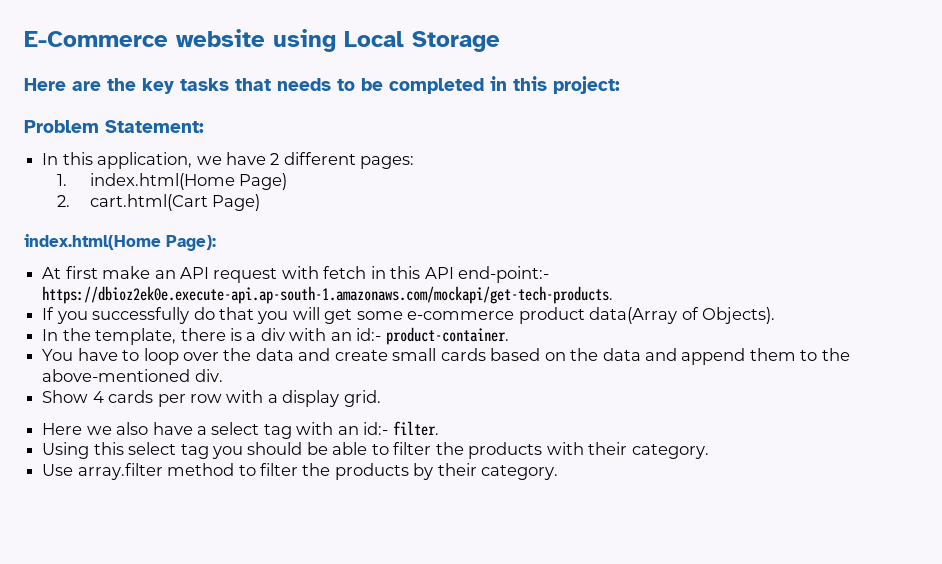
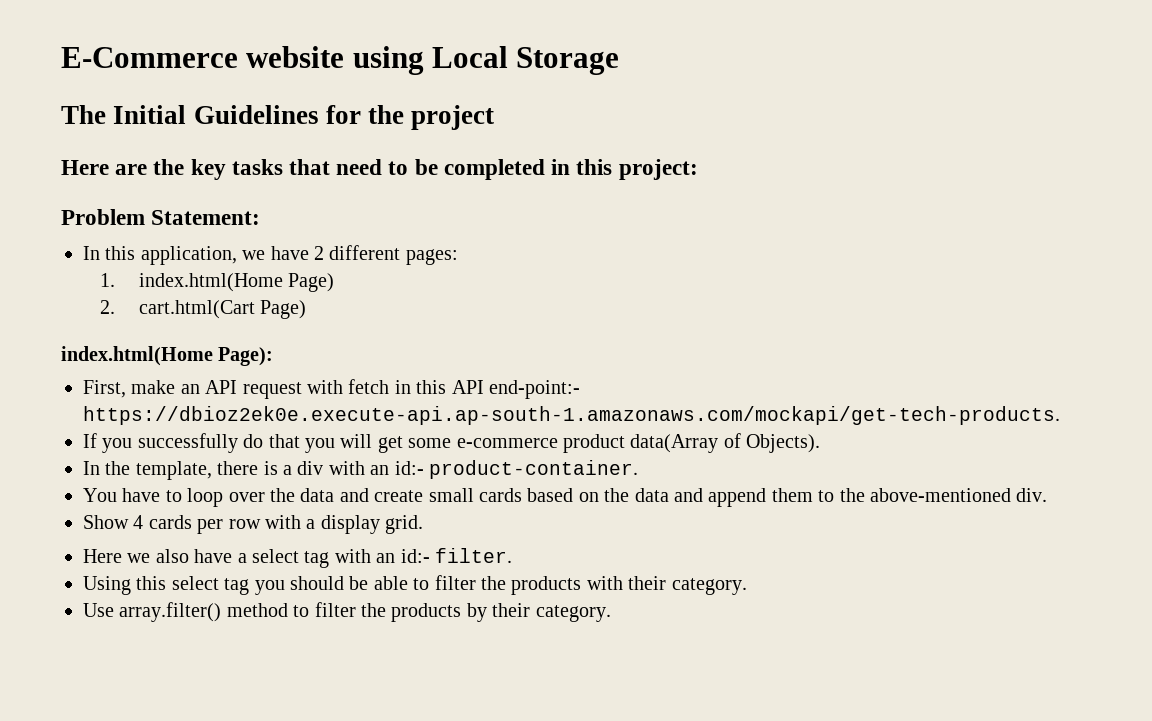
(500, 41) none -> [61,105,495,130] // The Initial Guidelines for the project
[277,78,331,91] needs -> [336,159,383,175] need
[42,266,98,279] At first -> [83,380,126,398] First,
[77,463,163,480] array.filter -> [119,602,222,622] array.filter()

